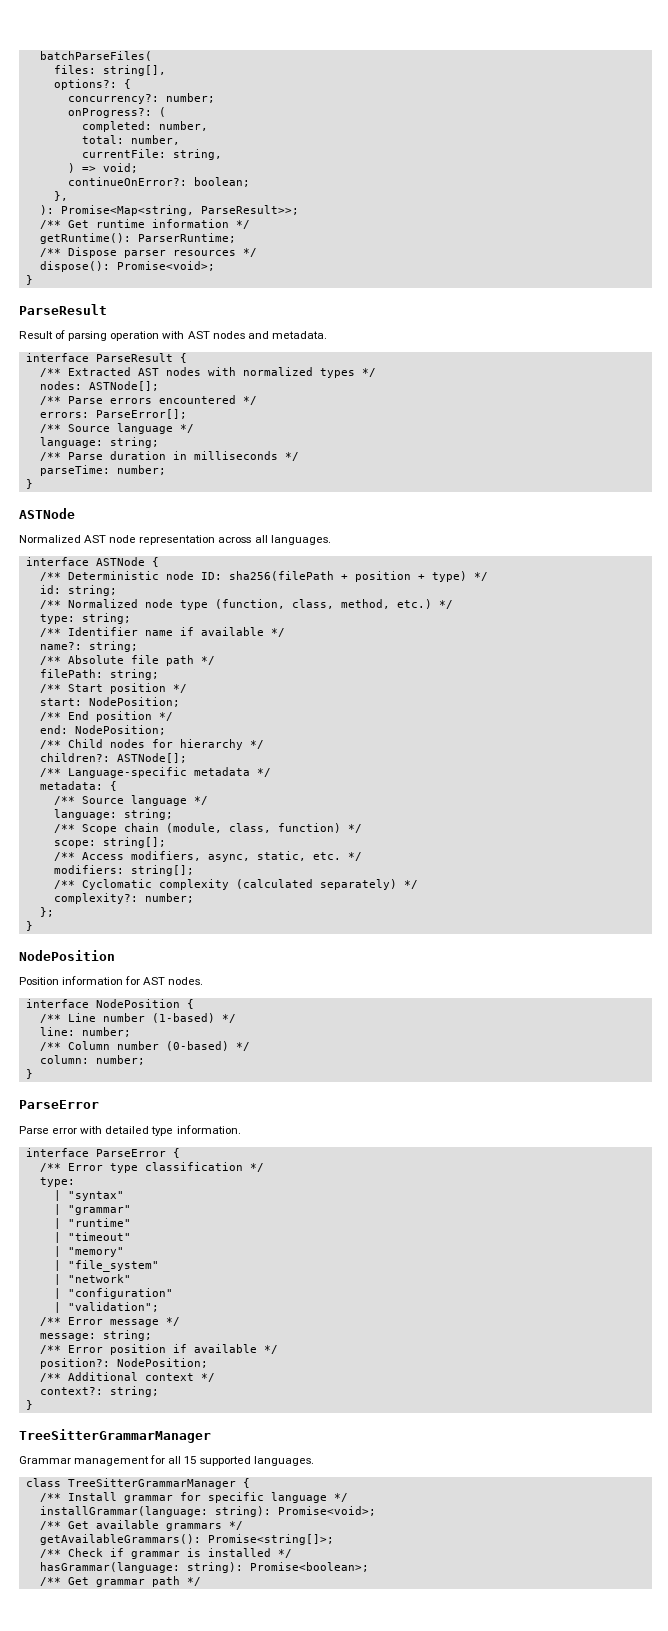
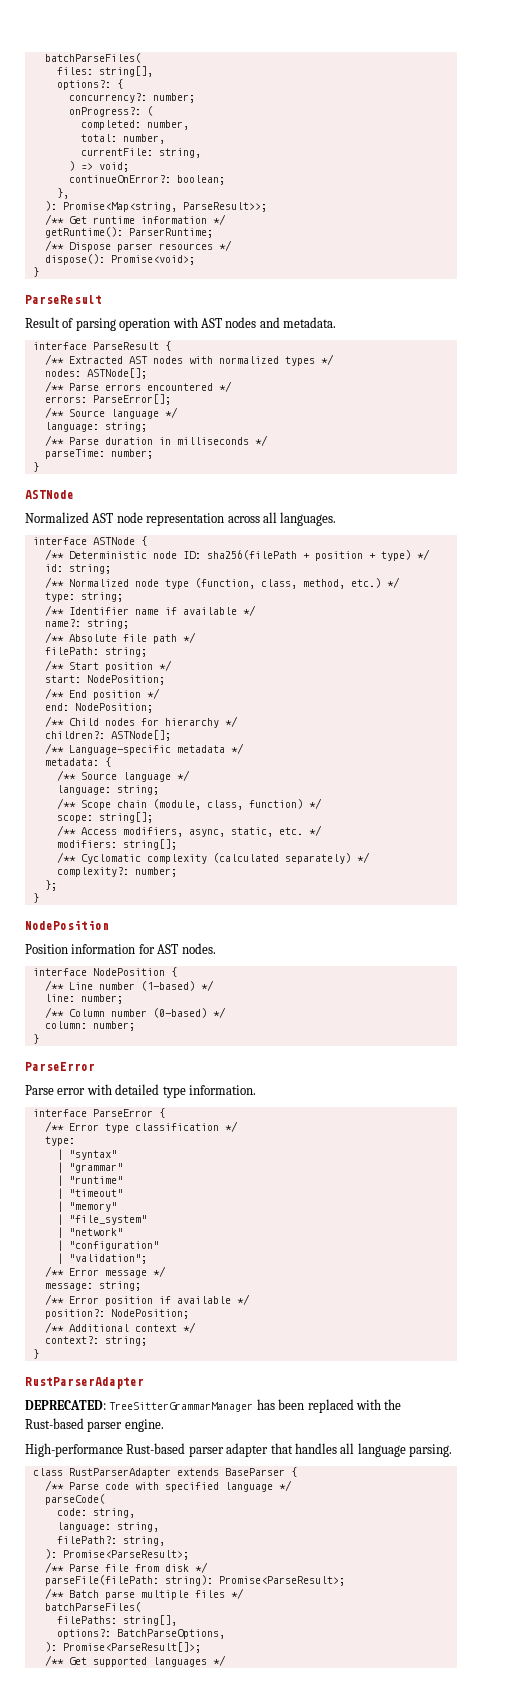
[19,1429,211,1443] [19,1455,314,1466] [25,1478,250,1489] [39,1492,348,1503] [39,1506,376,1517] [39,1520,243,1531] [39,1534,334,1545] [39,1548,292,1559] [39,1562,369,1573] [39,1576,201,1587] TreeSitterGrammarManager // Grammar management for all 15 supported languages. // class TreeSitterGrammarManager { // /** Install grammar for specific language */ // installGrammar(language: string): Promise<void>; // /** Get available grammars */ // getAvailableGrammars(): Promise<string[]>; // /** Check if grammar is installed */ // hasGrammar(language: string): Promise<boolean>; // /** Get grammar path */ -> [25,1377,144,1389] [25,1399,402,1413] [25,1418,164,1432] [25,1443,452,1457] [32,1467,297,1478] [44,1480,292,1492] [44,1494,105,1505] [56,1508,135,1518] [56,1522,159,1532] [56,1536,165,1546] [44,1549,189,1560] [44,1562,208,1573] [44,1575,345,1586] [44,1588,244,1600] [44,1602,141,1612] [56,1615,177,1626] [56,1629,225,1639] [44,1642,201,1653] [44,1655,226,1667] RustParserAdapter // DEPRECATED: TreeSitterGrammarManager has been replaced with the Rust-based parser engine. // High-performance Rust-based parser adapter that handles all language parsing. // class RustParserAdapter extends BaseParser { // /** Parse code with specified language */ // parseCode( // code: string, // language: string, // filePath?: string, // ): Promise<ParseResult>; // /** Parse file from disk */ // parseFile(filePath: string): Promise<ParseResult>; // /** Batch parse multiple files */ // batchParseFiles( // filePaths: string[], // options?: BatchParseOptions, // ): Promise<ParseResult[]>; // /** Get supported languages */

